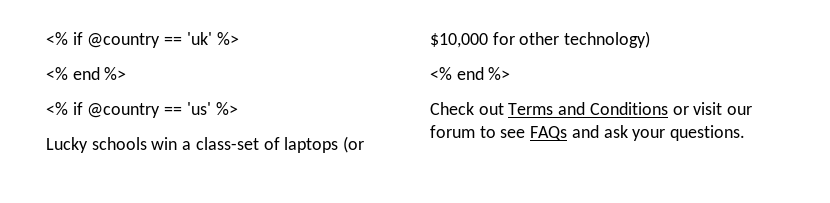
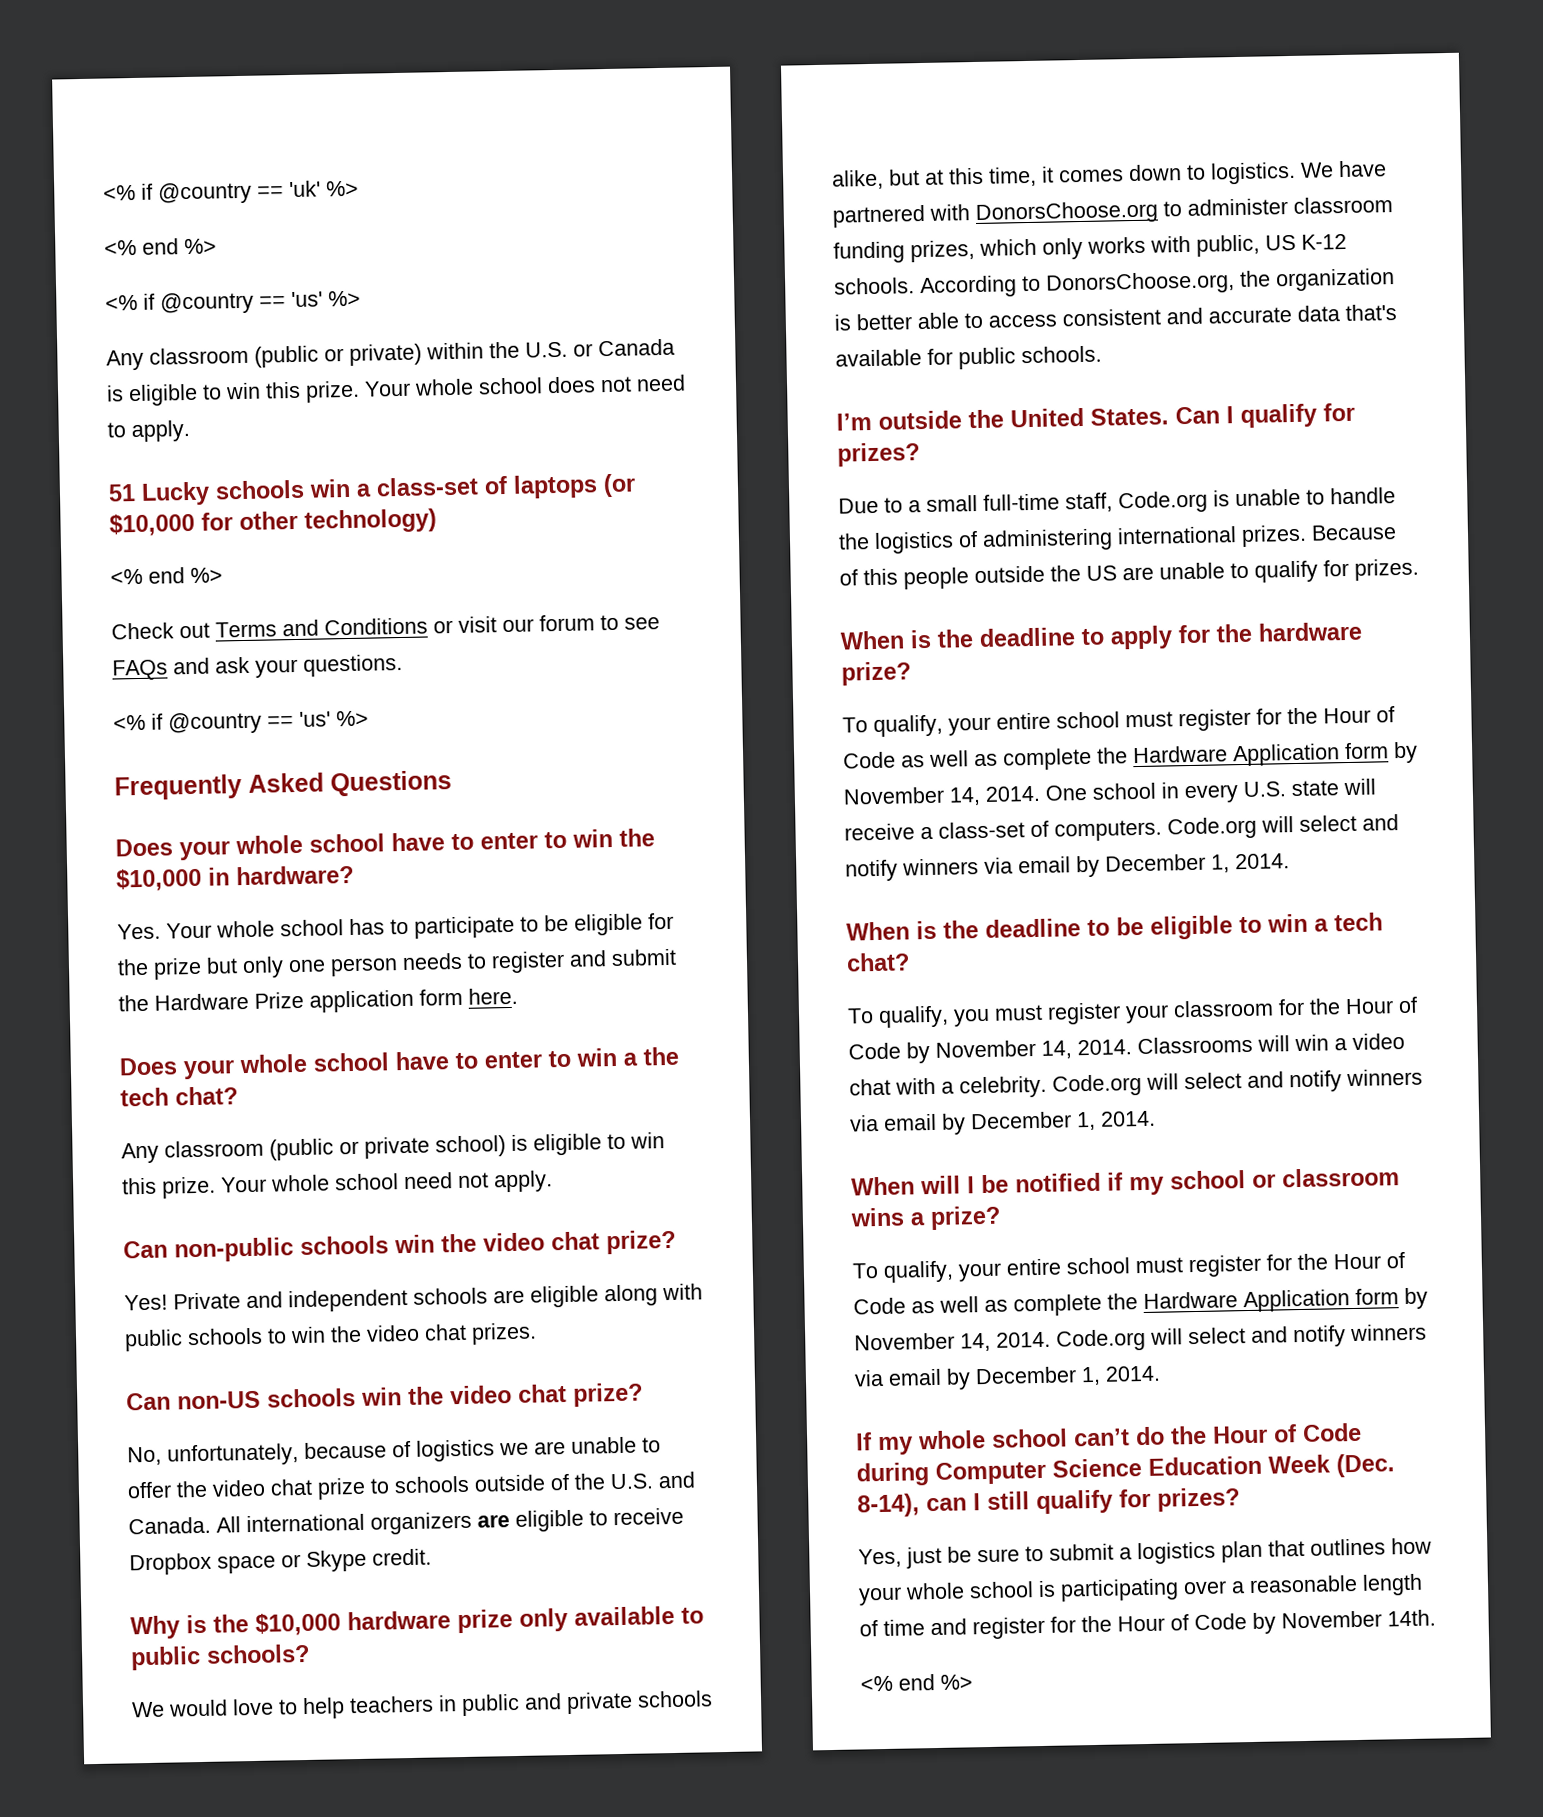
(238, 108) none -> [106,338,675,371] [106,374,686,407] [107,419,191,443] [108,484,136,502] Any classroom (public or private) within the U.S. or Canada is eligible to win this prize. Your whole school does not need to apply. // 51
(746, 133) none -> [113,710,369,735] [114,770,452,801] [115,828,655,861] [116,864,354,892] [117,912,674,940] [117,948,677,980] [118,987,518,1013] [119,1046,679,1080] [120,1086,238,1107] [121,1132,665,1164] [122,1170,553,1199] [123,1229,676,1263] [124,1283,703,1313] [124,1322,537,1352] [126,1382,643,1411] [127,1436,661,1467] [127,1471,696,1500] [128,1507,684,1535] [129,1548,432,1576] [130,1605,704,1640] [130,1643,310,1671] [131,1690,713,1720] [831,160,1387,190] [832,196,1393,228] [833,233,1347,264] [834,268,1395,299] [834,303,1397,331] [835,345,1102,370] [836,402,1355,431] [837,442,920,467] [838,487,1396,514] [838,524,1397,554] [839,558,1419,590] [840,621,1362,650] [841,661,911,686] [842,706,1395,738] [843,741,1418,771] [843,778,1376,806] [844,814,1399,842] [845,853,1290,882] [846,912,1383,941] [846,952,910,972] [847,996,1418,1028] [848,1032,1405,1064] [849,1068,1423,1099] [849,1110,1156,1135] [851,1167,1400,1196] [850,1205,1001,1231] [852,1252,1405,1283] [853,1287,1428,1317] [854,1323,1427,1352] [854,1365,1161,1390] [855,1422,1362,1456] [856,1453,1395,1487] [857,1487,1240,1518] [858,1537,1432,1569] [858,1573,1423,1606] [859,1609,1436,1640] [860,1674,973,1692] // <% if @country == 'us' %> // Frequently Asked Questions // Does your whole school have to enter to win the $10,000 in hardware? // Yes. Your whole school has to participate to be eligible for the prize but only one person needs to register and submit the Hardware Prize application form here. // Does your whole school have to enter to win a the tech chat? // Any classroom (public or private school) is eligible to win this prize. Your whole school need not apply. // Can non-public schools win the video chat prize? // Yes! Private and independent schools are eligible along with public schools to win the video chat prizes. // Can non-US schools win the video chat prize? // No, unfortunately, because of logistics we are unable to offer the video chat prize to schools outside of the U.S. and Canada. All international organizers are eligible to receive Dropbox space or Skype credit. // Why is the $10,000 hardware prize only available to public schools? // We would love to help teachers in public and private schools alike, but at this time, it comes down to logistics. We have partnered with DonorsChoose.org to administer classroom funding prizes, which only works with public, US K-12 schools. According to DonorsChoose.org, the organization is better able to access consistent and accurate data that's available for public schools. // I’m outside the United States. Can I qualify for prizes? // Due to a small full-time staff, Code.org is unable to handle the logistics of administering international prizes. Because of this people outside the US are unable to qualify for prizes. // When is the deadline to apply for the hardware prize? // To qualify, your entire school must register for the Hour of Code as well as complete the Hardware Application form by November 14, 2014. One school in every U.S. state will receive a class-set of computers. Code.org will select and notify winners via email by December 1, 2014. // When is the deadline to be eligible to win a tech chat? // To qualify, you must register your classroom for the Hour of Code by November 14, 2014. Classrooms will win a video chat with a celebrity. Code.org will select and notify winners via email by December 1, 2014. // When will I be notified if my school or classroom wins a prize? // To qualify, your entire school must register for the Hour of Code as well as complete the Hardware Application form by November 14, 2014. Code.org will select and notify winners via email by December 1, 2014. // If my whole school can’t do the Hour of Code during Computer Science Education Week (Dec. 8-14), can I still qualify for prizes? // Yes, just be sure to submit a logistics plan that outlines how your whole school is participating over a reasonable length of time and register for the Hour of Code by November 14th. // <% end %>

